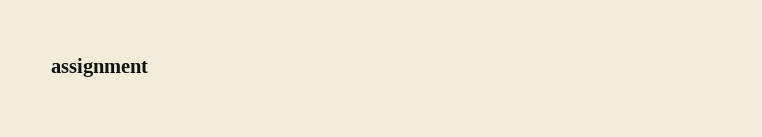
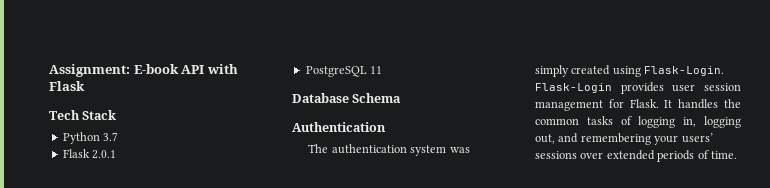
[51,58,148,77] assignment -> [49,64,238,77] [49,81,85,91] [49,110,117,120] [62,132,119,144] [62,149,117,159] [305,66,383,77] [292,93,402,103] [292,122,386,132] [308,144,470,156] [535,65,725,77] [535,82,741,94] [535,99,741,111] [535,116,741,128] [535,133,713,145] [535,150,737,162] Assignment: E-book API with Flask // Tech Stack // Python 3.7 // Flask 2.0.1 // PostgreSQL 11 // Database Schema // Authentication // The authentication system was simply created using Flask-Login. Flask-Login provides user session management for Flask. It handles the common tasks of logging in, logging out, and remembering your users’ sessions over extended periods of time.

